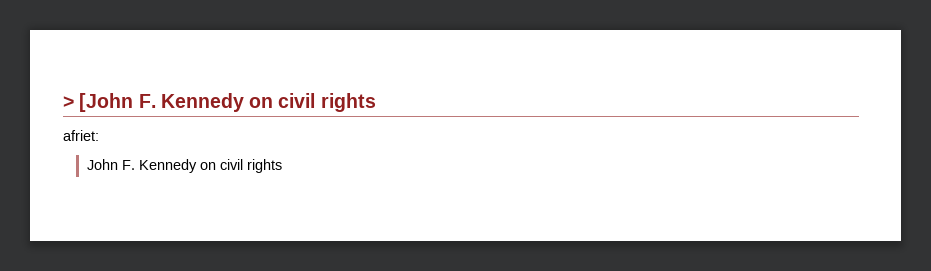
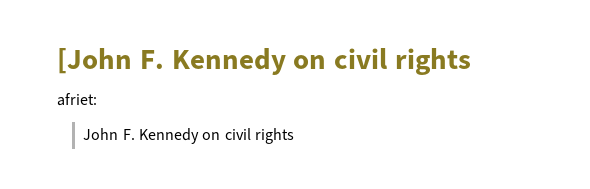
[63,96,74,108] > -> (57, 61) none

